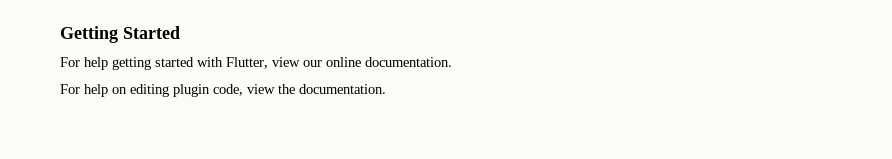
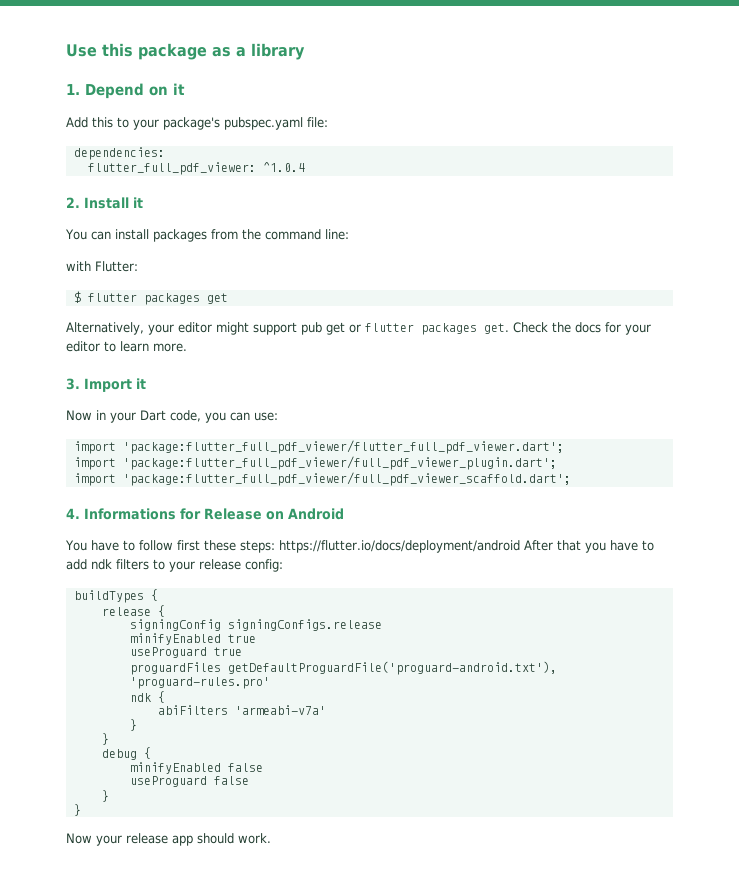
[60,26,180,43] [60,57,452,70] [60,84,386,97] Getting Started // For help getting started with Flutter, view our online documentation. // For help on editing plugin code, view the documentation. -> [66,43,305,60] [66,83,185,99] [66,117,328,130] [73,147,165,160] [87,162,305,175] [66,197,143,209] [65,229,349,242] [66,261,138,272] [73,291,228,305] [66,322,651,335] [66,341,187,352] [66,378,146,392] [66,410,278,423] [73,440,564,454] [73,456,557,470] [73,472,571,486] [66,508,344,520] [65,540,654,553] [66,559,283,572] [73,589,158,603] [101,605,165,617] [129,619,382,631] [129,633,256,645] [129,647,242,658] [129,661,557,675] [129,677,270,689] [129,691,165,703] [157,705,326,715] [129,719,137,731] [101,733,109,745] [101,747,151,760] [129,762,263,774] [129,776,249,787] [101,790,109,802] [73,804,81,816] [66,833,271,846] Use this package as a library // 1. Depend on it // Add this to your package's pubspec.yaml file: // dependencies: // flutter_full_pdf_viewer: ^1.0.4 // 2. Install it // You can install packages from the command line: // with Flutter: // $ flutter packages get // Alternatively, your editor might support pub get or flutter packages get. Check the docs for your editor to learn more. // 3. Import it // Now in your Dart code, you can use: // import 'package:flutter_full_pdf_viewer/flutter_full_pdf_viewer.dart'; // import 'package:flutter_full_pdf_viewer/full_pdf_viewer_plugin.dart'; // import 'package:flutter_full_pdf_viewer/full_pdf_viewer_scaffold.dart'; // 4. Informations for Release on Android // You have to follow first these steps: https://flutter.io/docs/deployment/android After that you have to add ndk filters to your release config: // buildTypes { // release { // signingConfig signingConfigs.release // minifyEnabled true // useProguard true // proguardFiles getDefaultProguardFile('proguard-android.txt'), 'proguard-rules.pro' // ndk { // abiFilters 'armeabi-v7a' // } // } // debug { // minifyEnabled false // useProguard false // } // } // Now your release app should work.

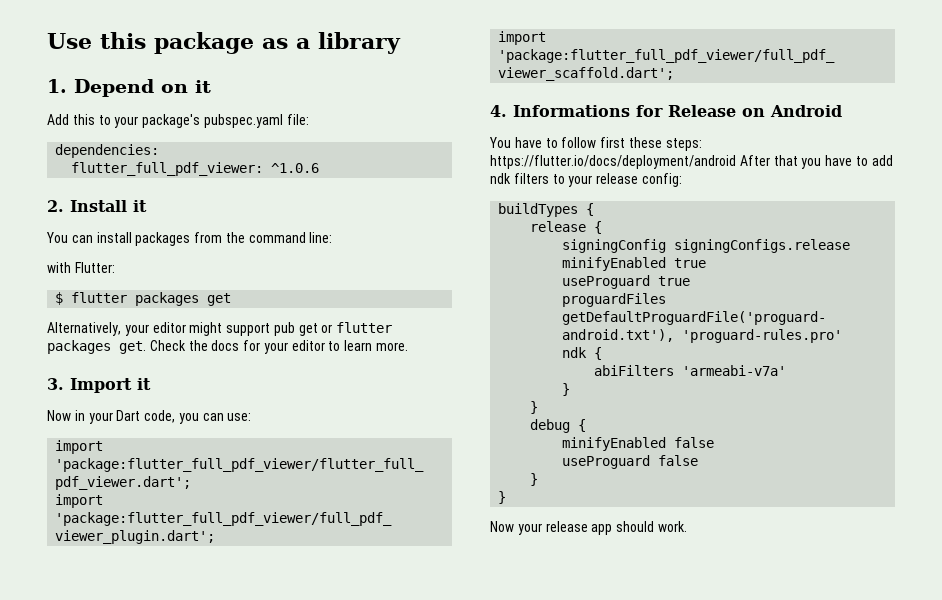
[262,162,305,172] ^1.0.4 -> [271,163,320,173] ^1.0.6

